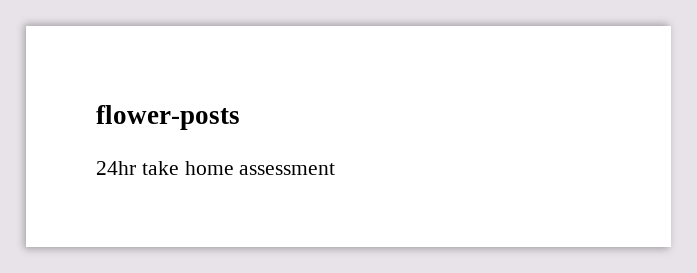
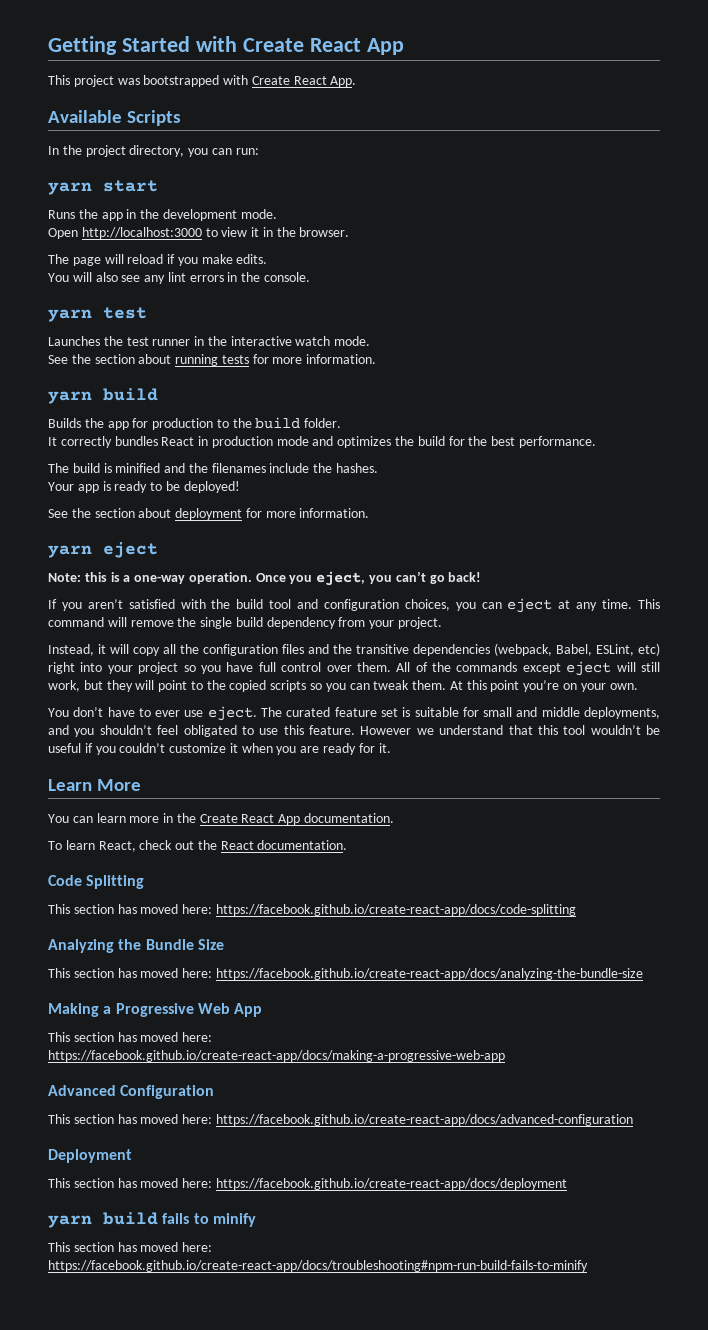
[96,105,240,130] [96,161,336,175] flower-posts // 24hr take home assessment -> [48,36,404,55] [48,75,357,87] [48,110,182,126] [48,145,259,157] [48,180,158,195] [48,209,277,221] [48,227,350,239] [48,254,268,266] [48,272,311,284] [48,307,147,322] [48,336,371,346] [48,354,377,366] [48,388,158,404] [48,417,342,430] [48,436,596,448] [48,463,379,473] [48,481,240,493] [48,508,370,520] [48,542,158,558] [48,571,482,586] [48,598,660,613] [48,617,443,629] [48,643,660,656] [48,661,661,676] [48,680,638,692] [48,706,660,721] [48,725,660,737] [48,743,391,755] [48,779,142,791] [48,813,395,825] [48,840,348,852] [48,875,145,889] [48,904,576,916] [48,939,224,953] [48,968,643,980] [48,1003,263,1017] [48,1032,213,1042] [48,1050,505,1062] [48,1085,215,1099] [48,1114,633,1126] [48,1149,132,1163] [48,1178,567,1190] [48,1212,256,1228] [48,1242,213,1252] [48,1260,588,1272] Getting Started with Create React App // This project was bootstrapped with Create React App. // Available Scripts // In the project directory, you can run: // yarn start // Runs the app in the development mode. // Open http://localhost:3000 to view it in the browser. // The page will reload if you make edits. // You will also see any lint errors in the console. // yarn test // Launches the test runner in the interactive watch mode. // See the section about running tests for more information. // yarn build // Builds the app for production to the build folder. // It correctly bundles React in production mode and optimizes the build for the best performance. // The build is minified and the filenames include the hashes. // Your app is ready to be deployed! // See the section about deployment for more information. // yarn eject // Note: this is a one-way operation. Once you eject, you can’t go back! // If you aren’t satisfied with the build tool and configuration choices, you can eject at any time. This command will remove the single build dependency from your project. // Instead, it will copy all the configuration files and the transitive dependencies (webpack, Babel, ESLint, etc) right into your project so you have full control over them. All of the commands except eject will still work, but they will point to the copied scripts so you can tweak them. At this point you’re on your own. // You don’t have to ever use eject. The curated feature set is suitable for small and middle deployments, and you shouldn’t feel obligated to use this feature. However we understand that this tool wouldn’t be useful if you couldn’t customize it when you are ready for it. // Learn More // You can learn more in the Create React App documentation. // To learn React, check out the React documentation. // Code Splitting // This section has moved here: https://facebook.github.io/create-react-app/docs/code-splitting // Analyzing the Bundle Size // This section has moved here: https://facebook.github.io/create-react-app/docs/analyzing-the-bundle-size // Making a Progressive Web App // This section has moved here: https://facebook.github.io/create-react-app/docs/making-a-progressive-web-app // Advanced Configuration // This section has moved here: https://facebook.github.io/create-react-app/docs/advanced-configuration // Deployment // This section has moved here: https://facebook.github.io/create-react-app/docs/deployment // yarn build fails to minify // This section has moved here: https://facebook.github.io/create-react-app/docs/troubleshooting#npm-run-build-fails-to-minify

